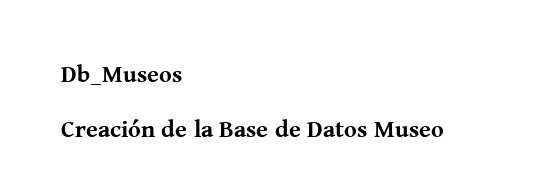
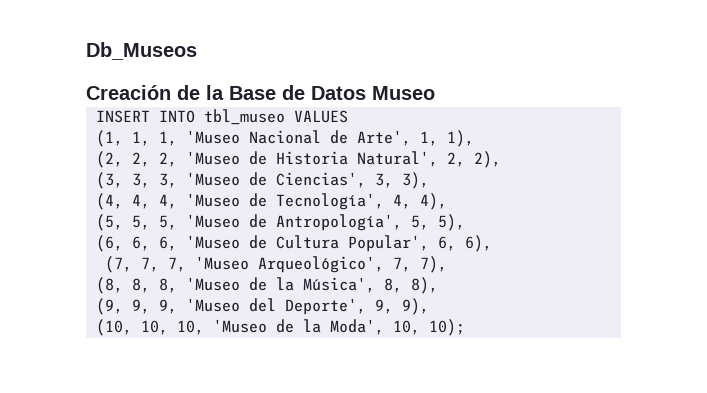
(444, 129) none -> [95,109,348,125] [95,130,474,147] [95,151,501,168] [95,172,429,189] [95,193,447,210] [95,214,465,231] [95,235,492,252] [104,256,447,273] [95,277,438,294] [95,298,429,315] [95,319,465,336] // INSERT INTO tbl_museo VALUES // (1, 1, 1, 'Museo Nacional de Arte', 1, 1), // (2, 2, 2, 'Museo de Historia Natural', 2, 2), // (3, 3, 3, 'Museo de Ciencias', 3, 3), // (4, 4, 4, 'Museo de Tecnología', 4, 4), // (5, 5, 5, 'Museo de Antropología', 5, 5), // (6, 6, 6, 'Museo de Cultura Popular', 6, 6), // (7, 7, 7, 'Museo Arqueológico', 7, 7), // (8, 8, 8, 'Museo de la Música', 8, 8), // (9, 9, 9, 'Museo del Deporte', 9, 9), // (10, 10, 10, 'Museo de la Moda', 10, 10);

